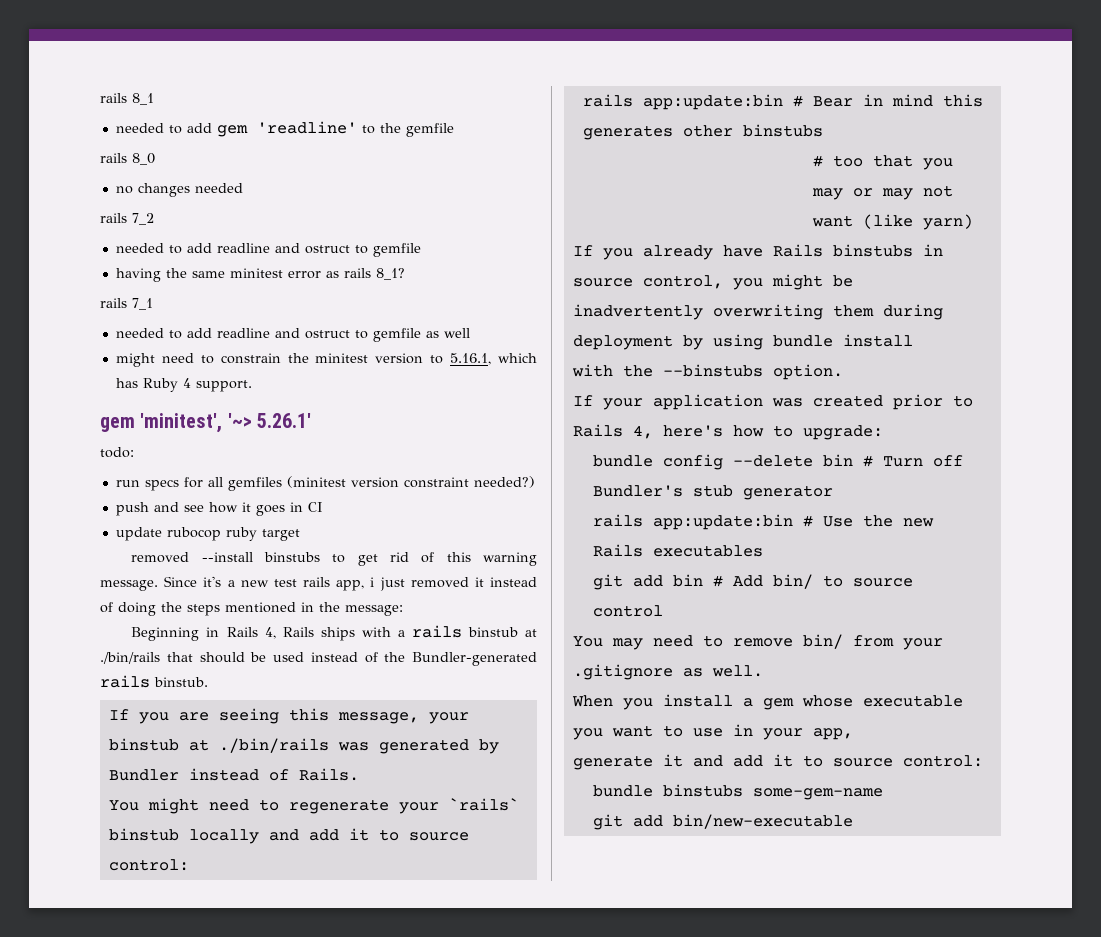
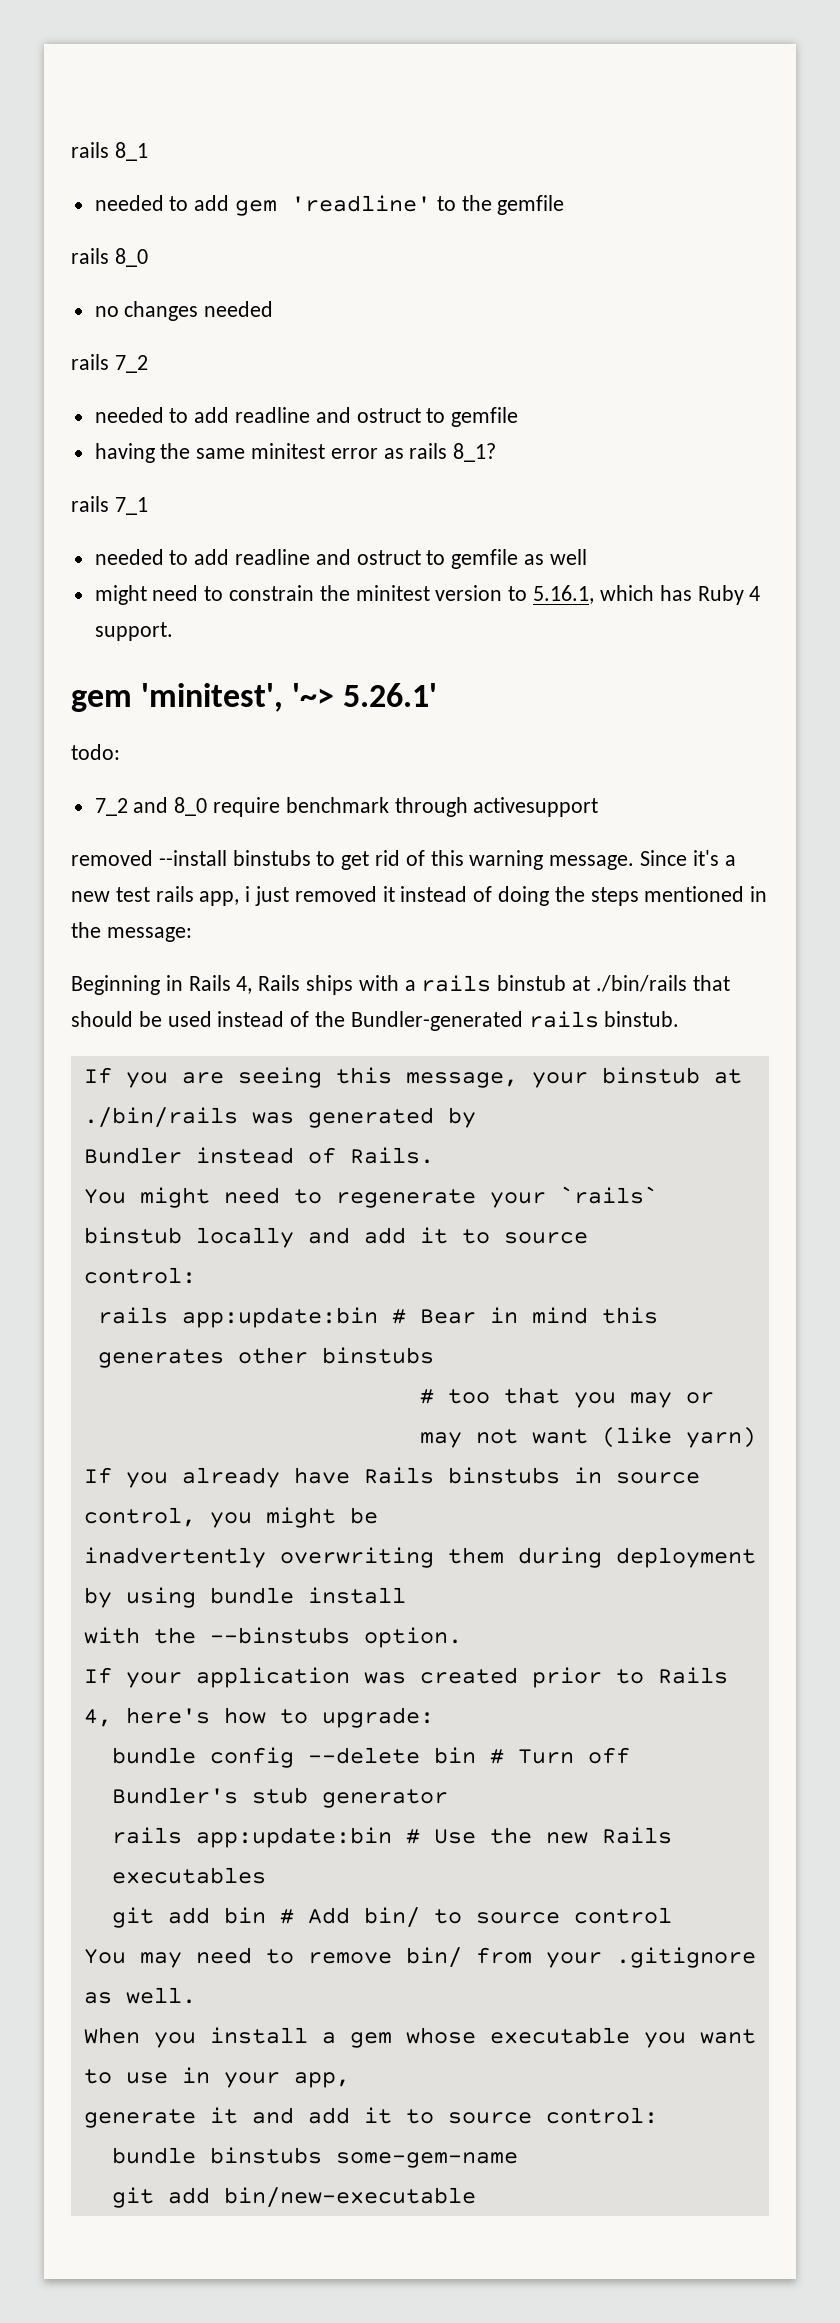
[115,476,535,491] [115,502,323,516] [115,527,300,541] run specs for all gemfiles (minitest version constraint needed?) // push and see how it goes in CI // update rubocop ruby target -> [94,797,599,817] 7_2 and 8_0 require benchmark through activesupport

